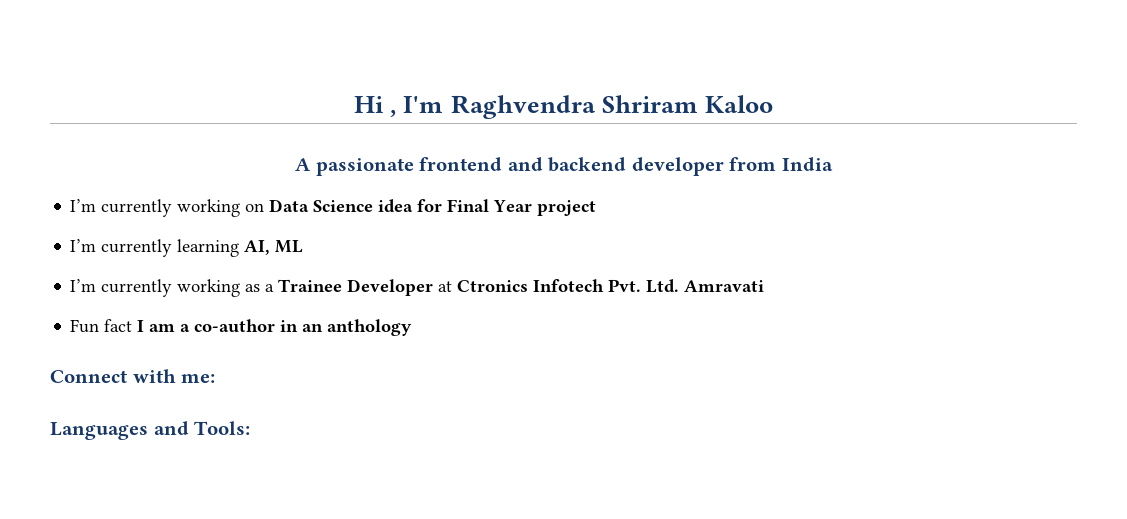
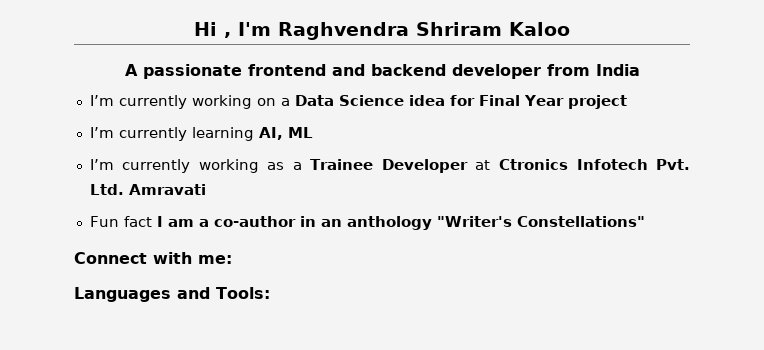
(265, 207) none -> [280,98,290,106] a
(413, 327) none -> [436,216,645,227] "Writer's Constellations"

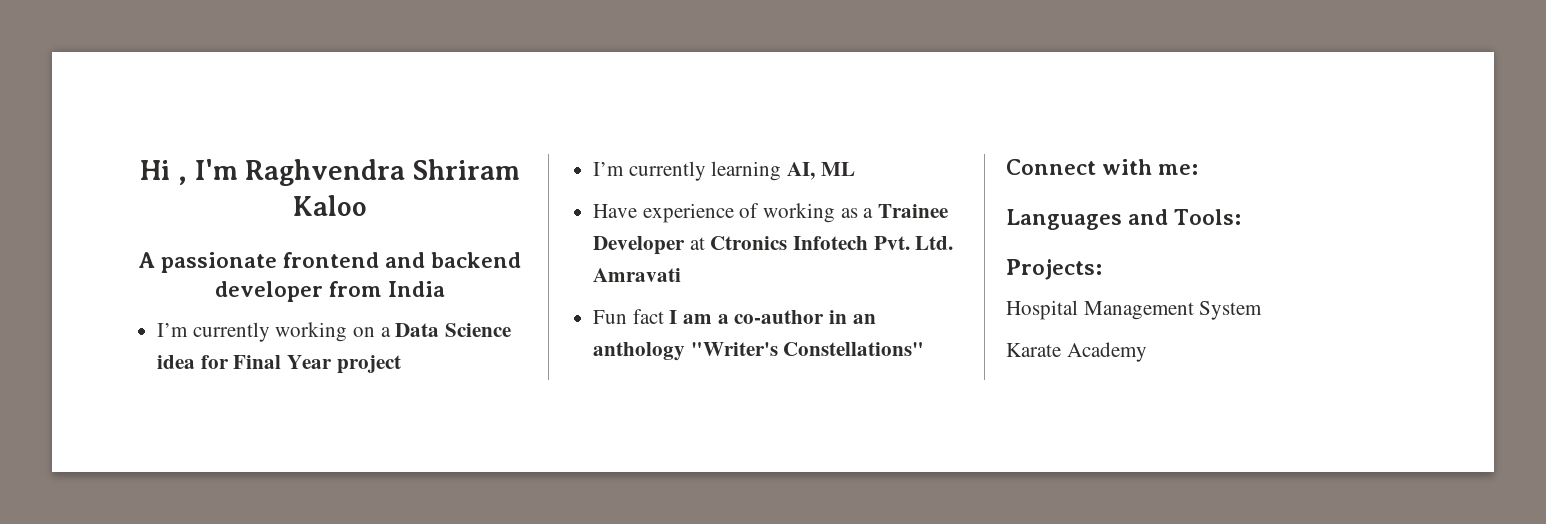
[89,159,191,173] I’m currently -> [593,203,760,223] Have experience of
(270, 293) none -> [1006,259,1102,280] [1006,300,1263,320] [1006,342,1147,362] // Projects: // Hospital Management System // Karate Academy

